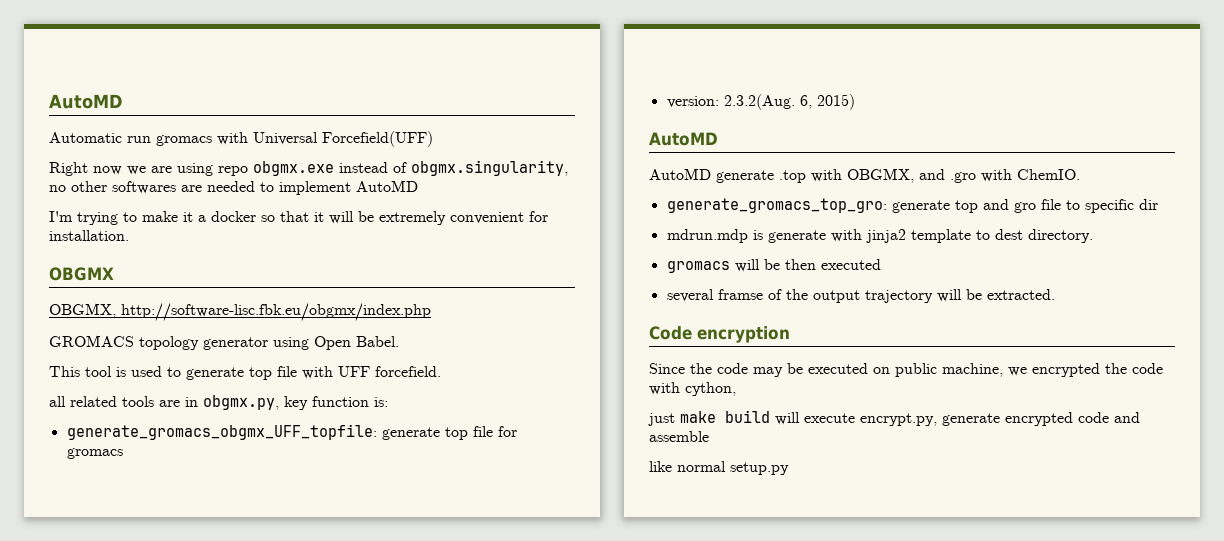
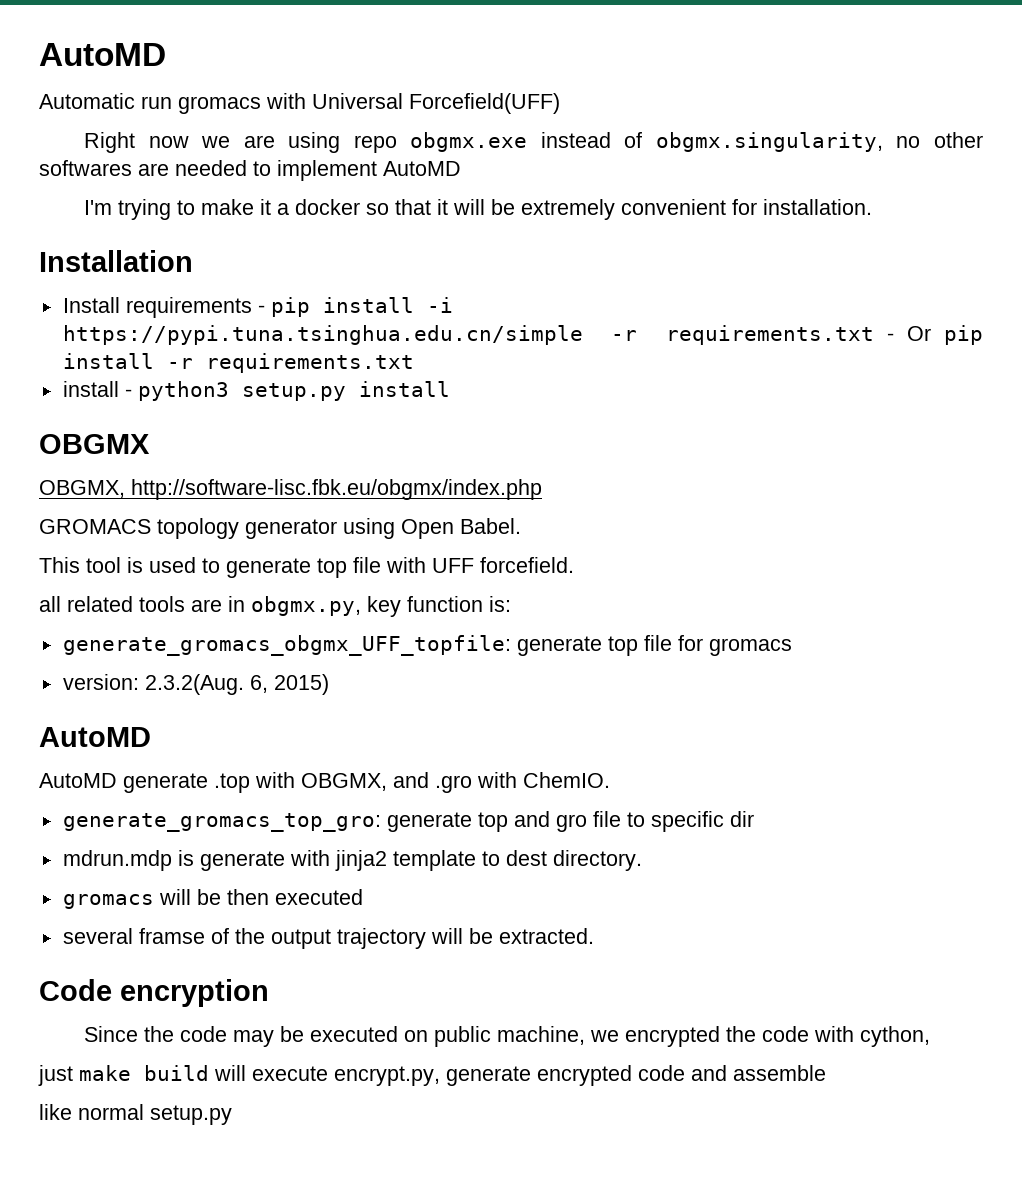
(129, 235) none -> [39,250,193,272] [62,297,453,318] [62,325,983,345] [62,353,414,373] [62,381,450,401] // Installation // Install requirements - pip install -i https://pypi.tuna.tsinghua.edu.cn/simple -r requirements.txt - Or pip install -r requirements.txt // install - python3 setup.py install

